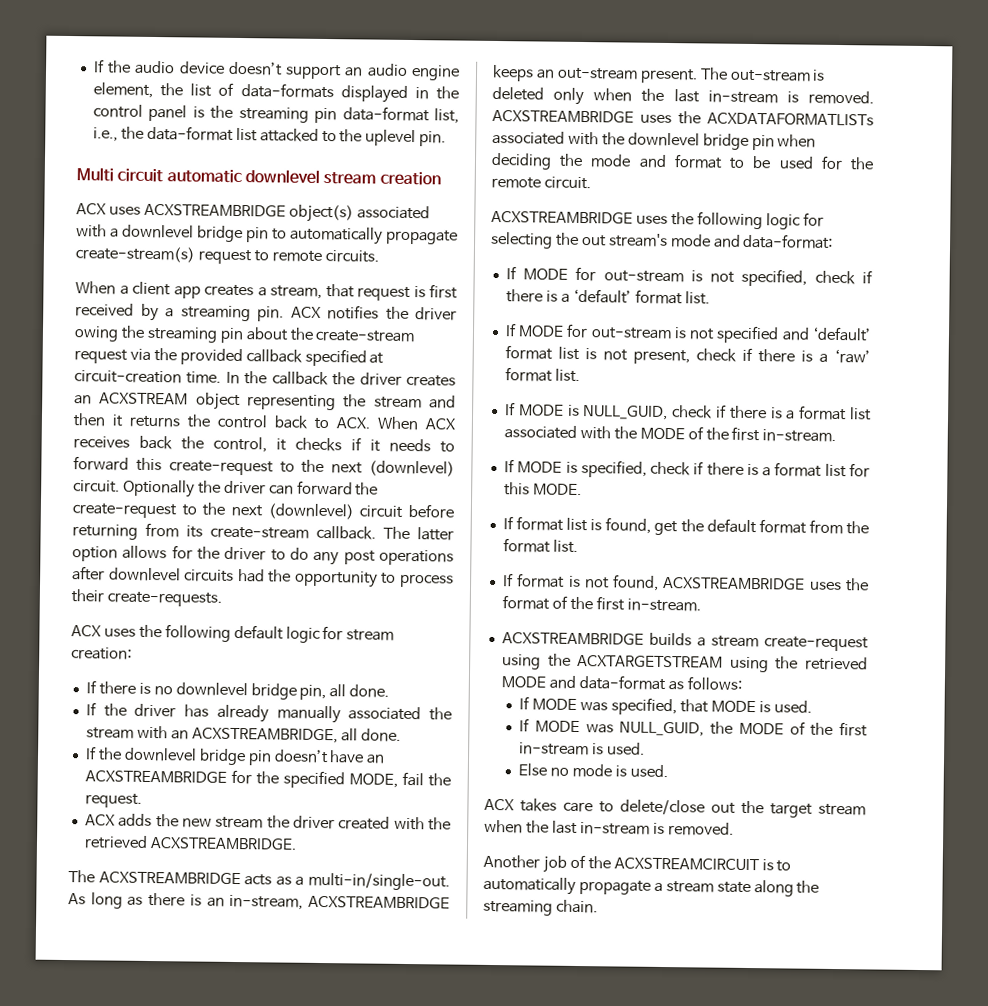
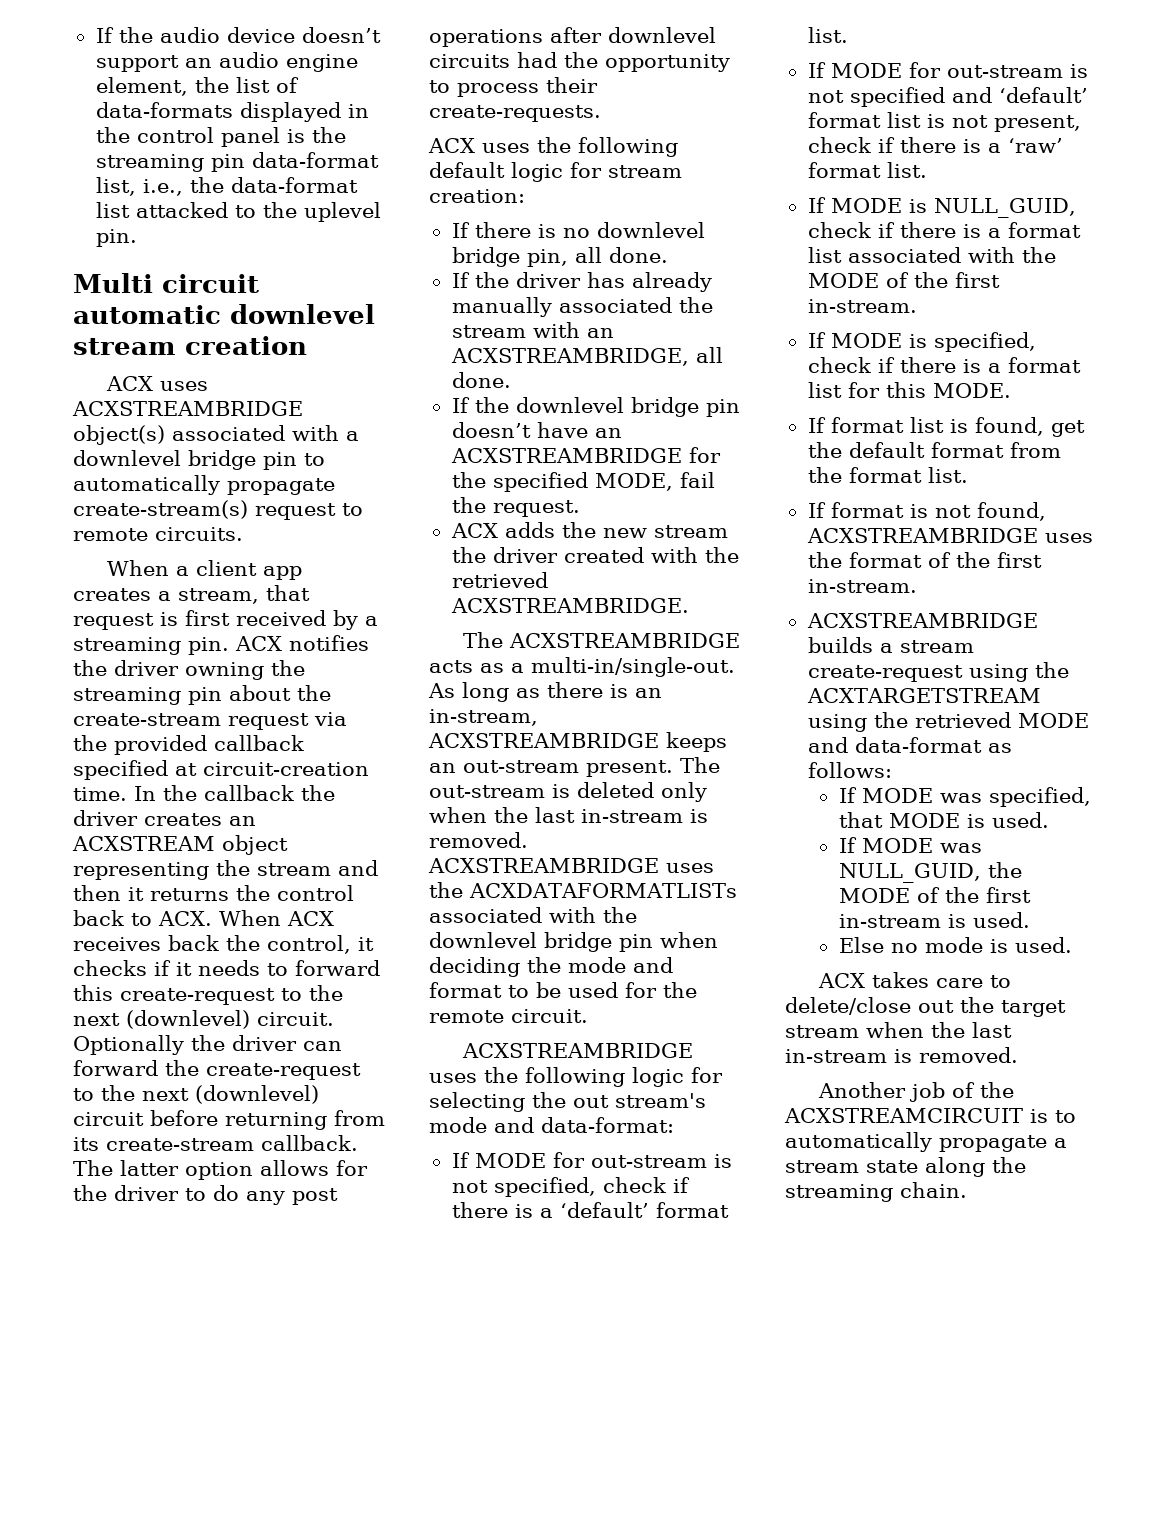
[74,326,119,342] owing -> [185,662,264,680] owning

